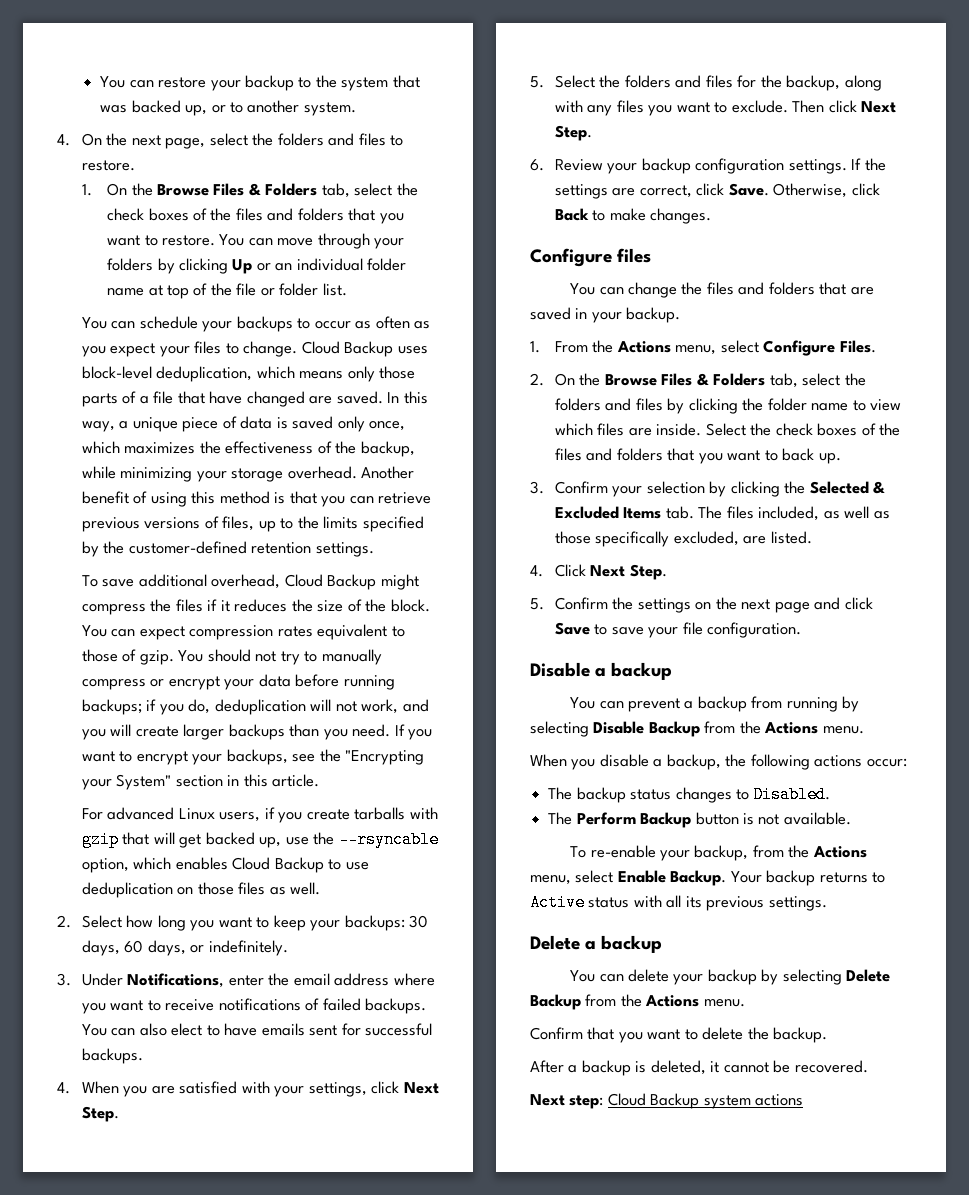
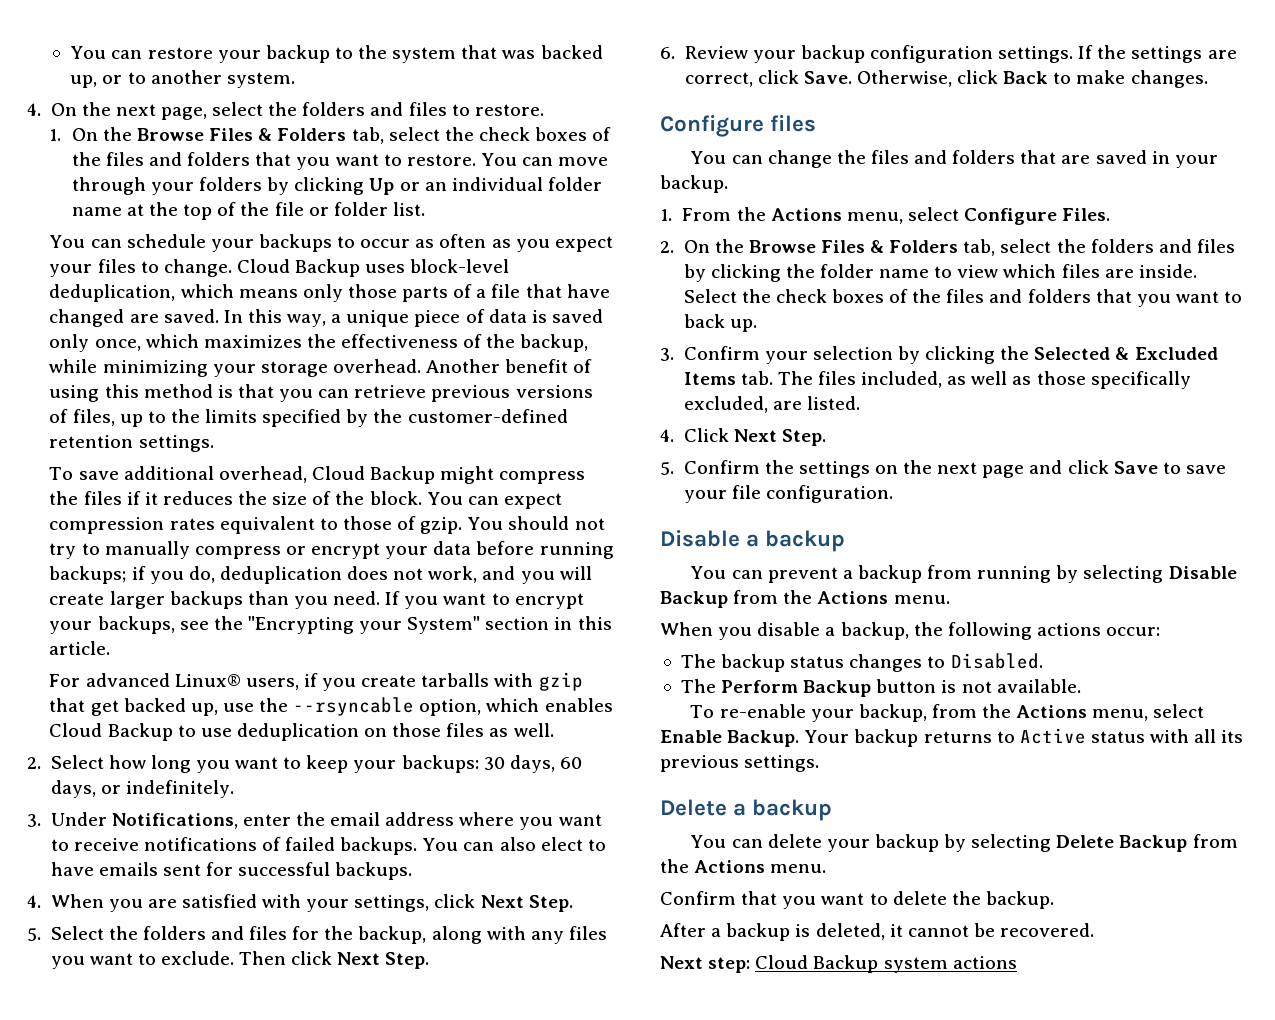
(163, 290) none -> [149,202,179,216] the
[310,699,332,711] will -> [347,566,389,580] does
[178,808,215,820] Linux -> [174,674,241,687] Linux®
[153,832,175,844] will -> (86, 705) none

